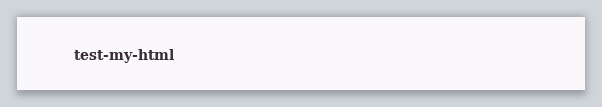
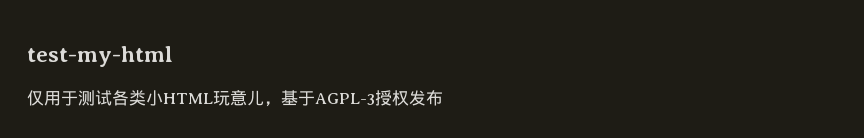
(174, 56) none -> [27,90,443,107] // 仅用于测试各类小HTML玩意儿，基于AGPL-3授权发布

